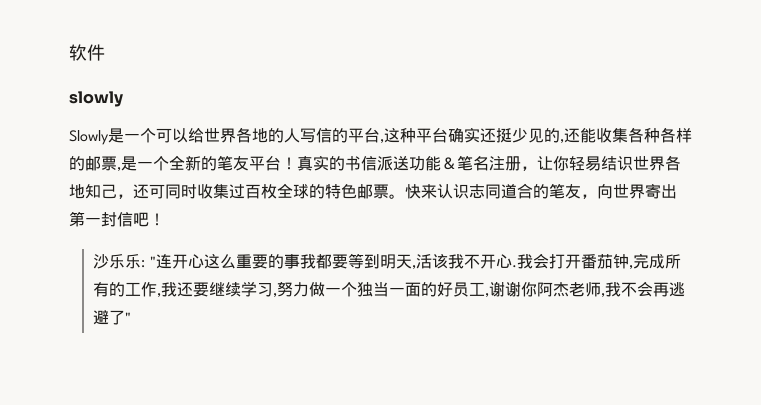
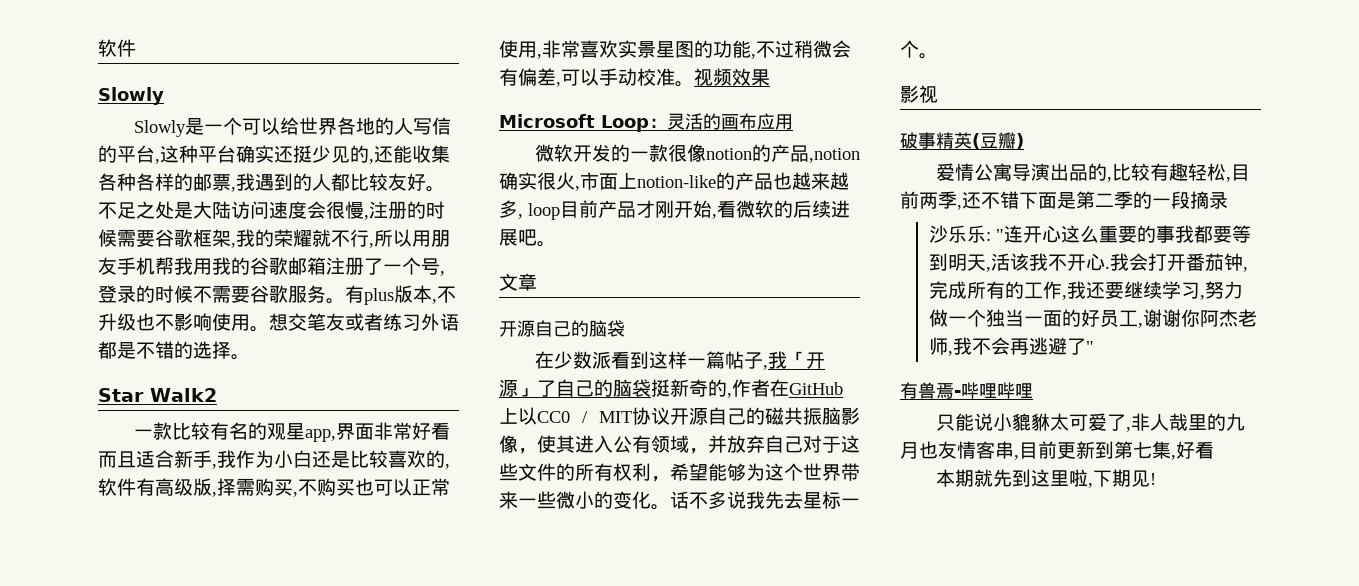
[69,91,123,107] slowly -> [98,87,164,105] Slowly
[121,155,681,171] [69,183,677,199] [69,211,165,227] 是一个全新的笔友平台！真实的书信派送功能＆笔名注册，让你轻易结识世界各地知己，还可同时收集过百枚全球的特色邮票。快来认识志同道合的笔友，向世界寄出第一封信吧！ -> [236,173,445,192] [98,201,445,220] [98,229,450,248] [98,257,445,276] [98,285,456,305] [98,313,459,332] [98,341,250,360] [98,388,217,402] [133,422,450,442] [98,450,450,469] [98,478,450,497] [499,40,851,59] [499,68,770,87] [499,113,793,132] [534,144,860,163] [499,172,849,191] [499,200,850,220] [499,229,556,247] [499,273,537,291] [499,320,625,337] [534,351,825,370] [499,379,843,398] [499,407,860,425] [499,435,860,454] [499,463,860,482] [499,491,860,510] [900,40,938,59] [900,85,938,103] [900,132,1024,149] [935,163,1250,182] [900,191,1228,210] 我遇到的人都比较友好。不足之处是大陆访问速度会很慢,注册的时候需要谷歌框架,我的荣耀就不行,所以用朋友手机帮我用我的谷歌邮箱注册了一个号,登录的时候不需要谷歌服务。有plus版本,不升级也不影响使用。想交笔友或者练习外语都是不错的选择。 // Star Walk2 // 一款比较有名的观星app,界面非常好看而且适合新手,我作为小白还是比较喜欢的,软件有高级版,择需购买,不购买也可以正常使用,非常喜欢实景星图的功能,不过稍微会有偏差,可以手动校准。视频效果 // Microsoft Loop：灵活的画布应用 // 微软开发的一款很像notion的产品,notion确实很火,市面上notion-like的产品也越来越多, loop目前产品才刚开始,看微软的后续进展吧。 // 文章 // 开源自己的脑袋 // 在少数派看到这样一篇帖子,我「开源」了自己的脑袋挺新奇的,作者在GitHub上以CC0 / MIT协议开源自己的磁共振脑影像，使其进入公有领域，并放弃自己对于这些文件的所有权利，希望能够为这个世界带来一些微小的变化。话不多说我先去星标一个。 // 影视 // 破事精英(豆瓣) // 爱情公寓导演出品的,比较有趣轻松,目前两季,还不错下面是第二季的一段摘录
(132, 317) none -> [900,382,1033,399] [935,413,1245,432] [900,441,1214,460] [935,469,1156,488] // 有兽焉-哔哩哔哩 // 只能说小貔貅太可爱了,非人哉里的九月也友情客串,目前更新到第七集,好看 // 本期就先到这里啦,下期见!

